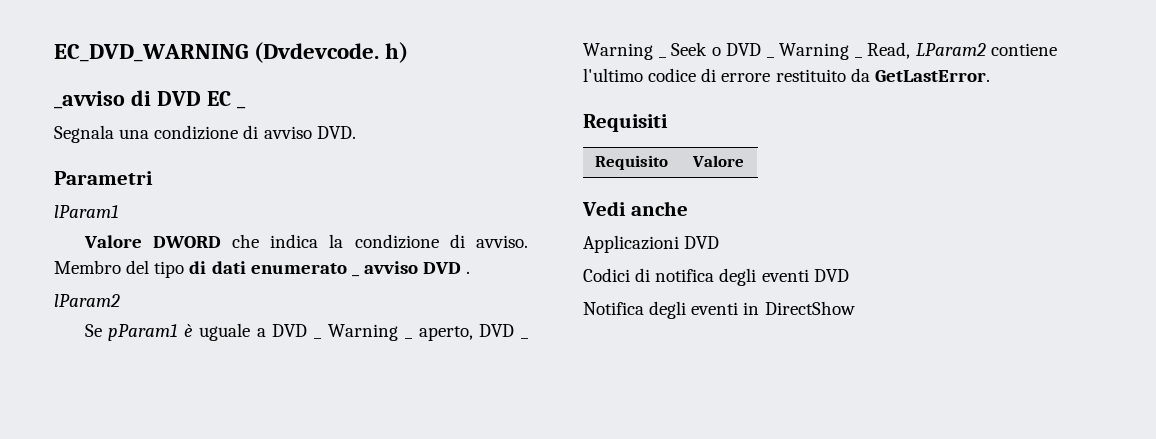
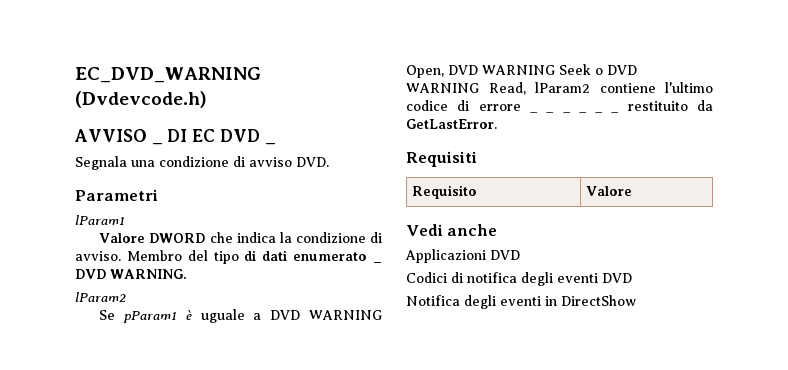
[254,42,409,63] [54,90,231,109] (Dvdevcode. h) // _avviso di DVD EC -> [75,91,207,108] [74,129,147,142] [151,142,163,145] [167,129,260,142] (Dvdevcode.h) // AVVISO _ DI EC DVD
[363,261,471,274] avviso DVD . -> [75,269,187,279] DVD WARNING.
[314,324,515,341] [521,337,530,339] [583,43,667,60] [671,42,761,56] [766,42,986,60] _ Warning _ aperto, DVD _ Warning _ Seek o DVD _ Warning _ Read, LParam2 -> [309,310,382,320] [406,64,637,78] [406,82,590,95] WARNING Open, DVD WARNING Seek o DVD WARNING Read, lParam2
(771, 77) none -> [529,111,620,113] _ _ _ _ _ _

